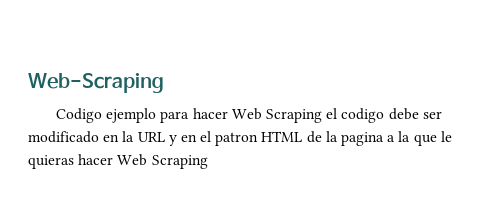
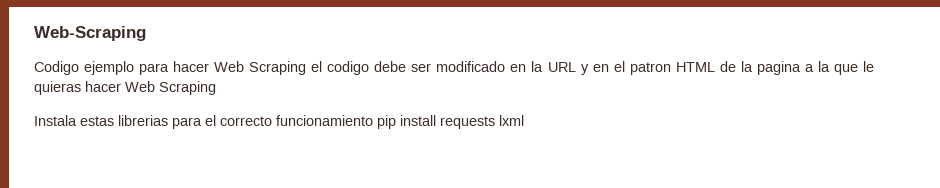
(208, 162) none -> [34,115,524,129] // Instala estas librerias para el correcto funcionamiento pip install requests lxml

